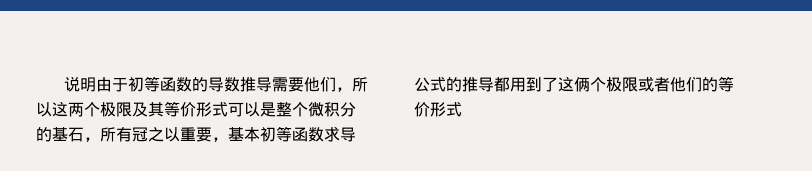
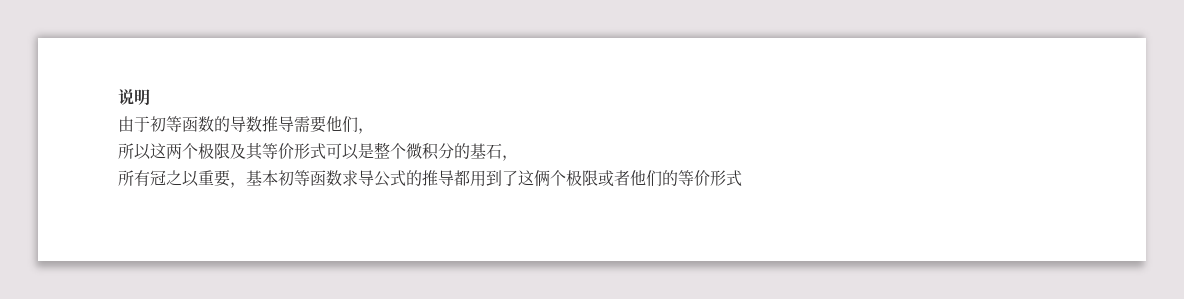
(97, 84) none -> (150, 97) //
(353, 89) none -> (374, 131) //
(100, 139) none -> (518, 158) //

